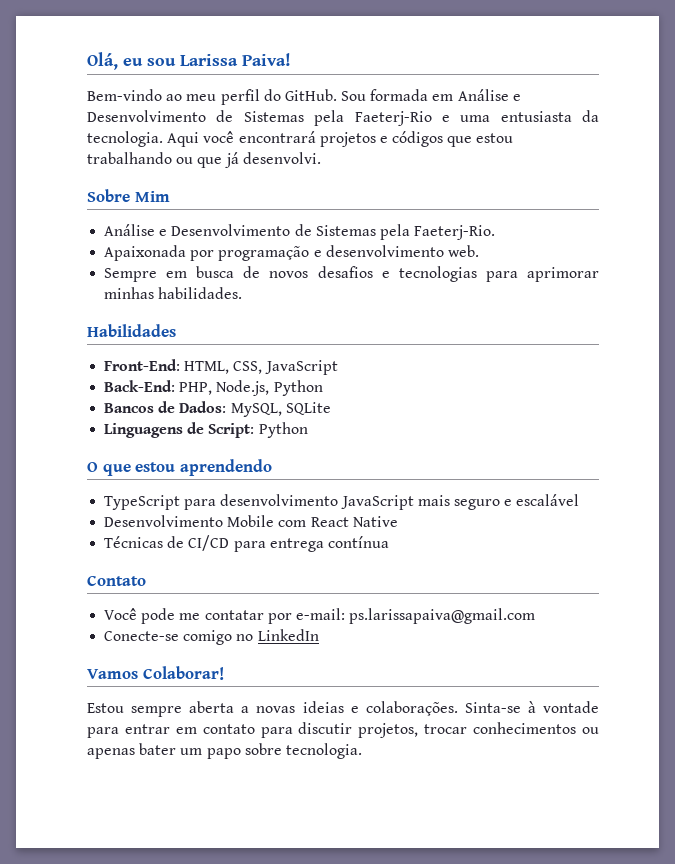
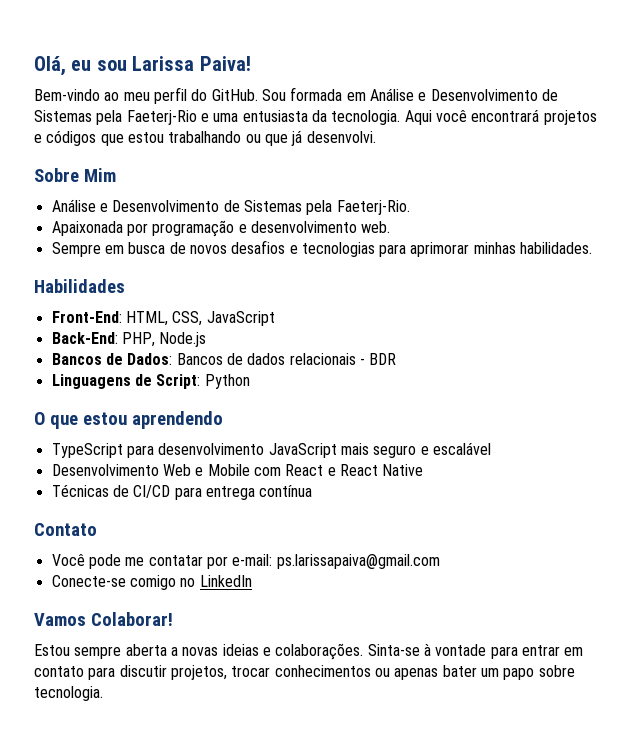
[216,380,323,396] Node.js, Python -> [159,332,207,347] Node.js
[230,402,331,417] MySQL, SQLite -> [176,353,397,365] Bancos de dados relacionais - BDR
(224, 521) none -> [162,464,204,476] Web e
(349, 522) none -> [327,464,378,476] e React

